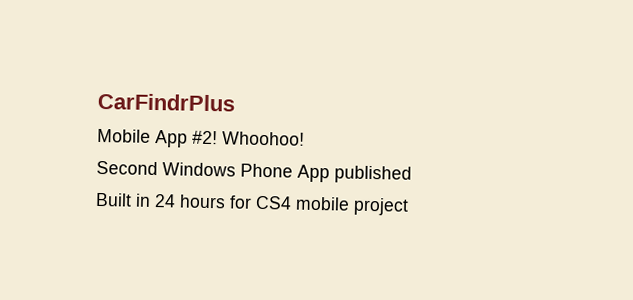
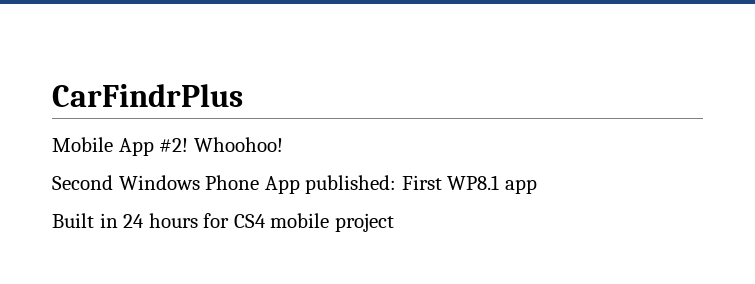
[334,165,412,184] published -> [305,175,537,194] published: First WP8.1 app

